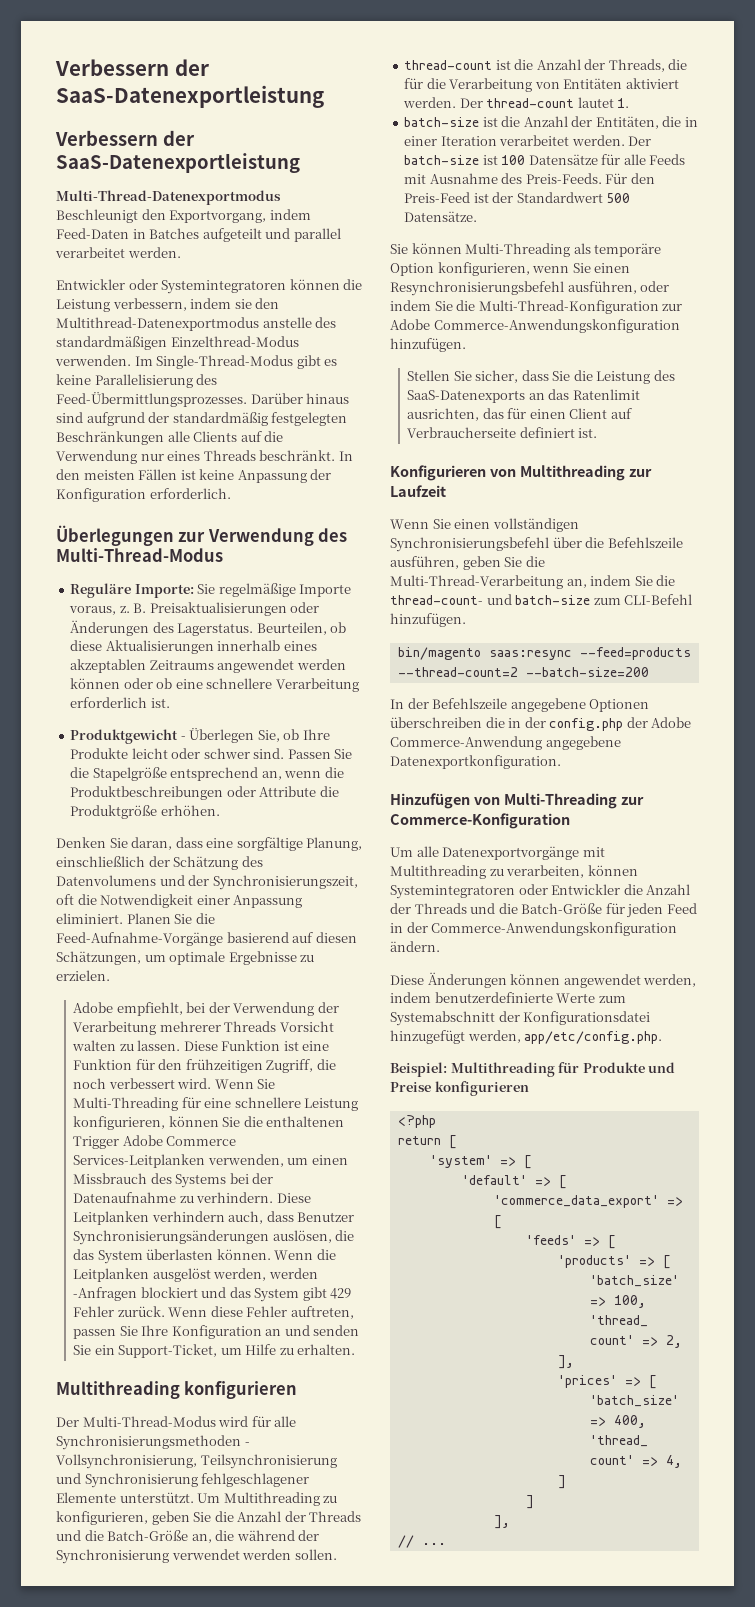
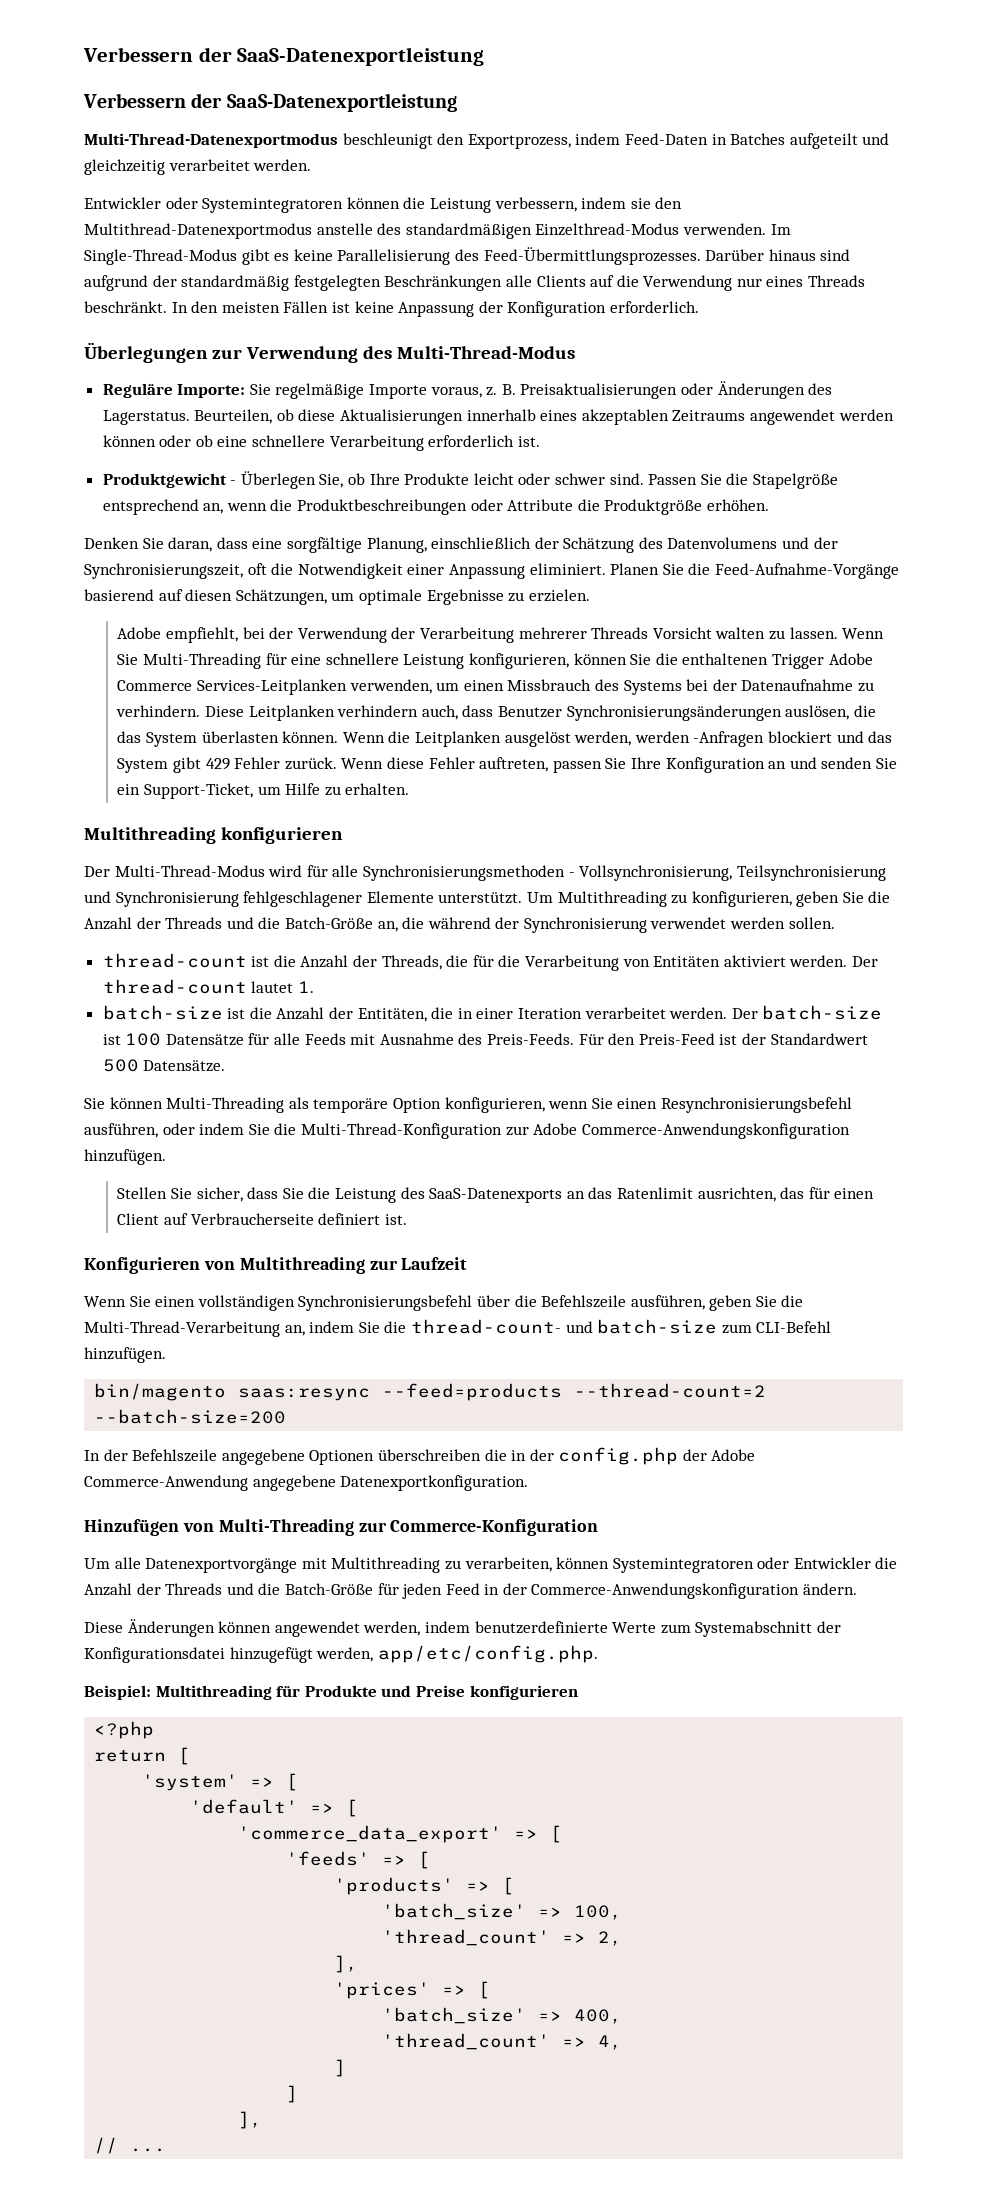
[56,209,267,223] Beschleunigt den Exportvorgang, -> [342,133,571,149] beschleunigt den Exportprozess,
[293,228,341,242] parallel -> [84,159,165,175] gleichzeitig
[183,1040,330,1051] [73,1059,336,1073] [73,1078,212,1089] Diese Funktion ist eine Funktion für den frühzeitigen Zugriff, die noch verbessert wird. -> (838, 633) none

